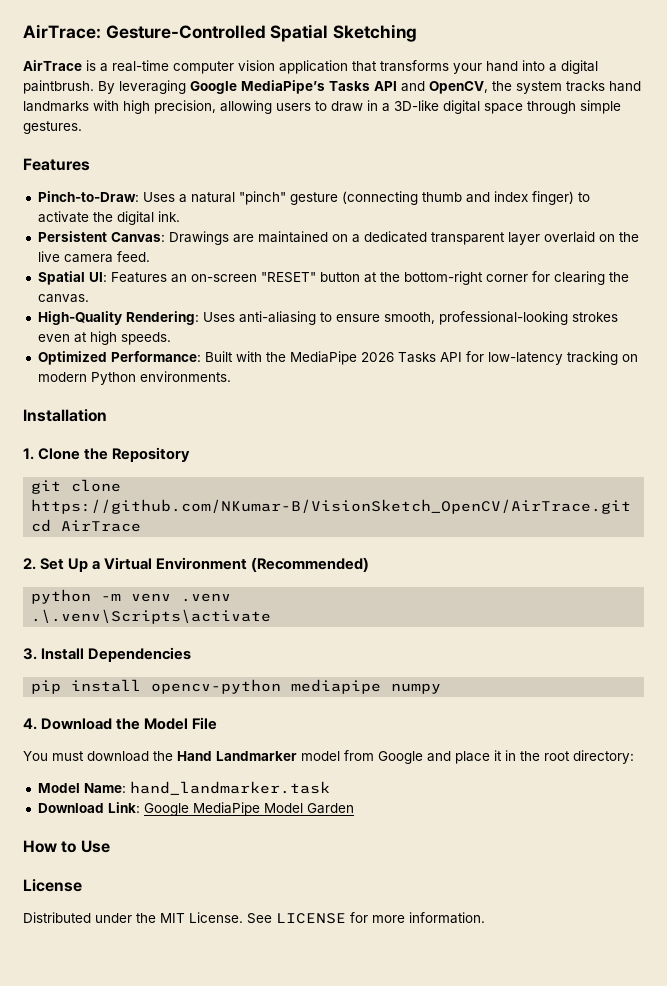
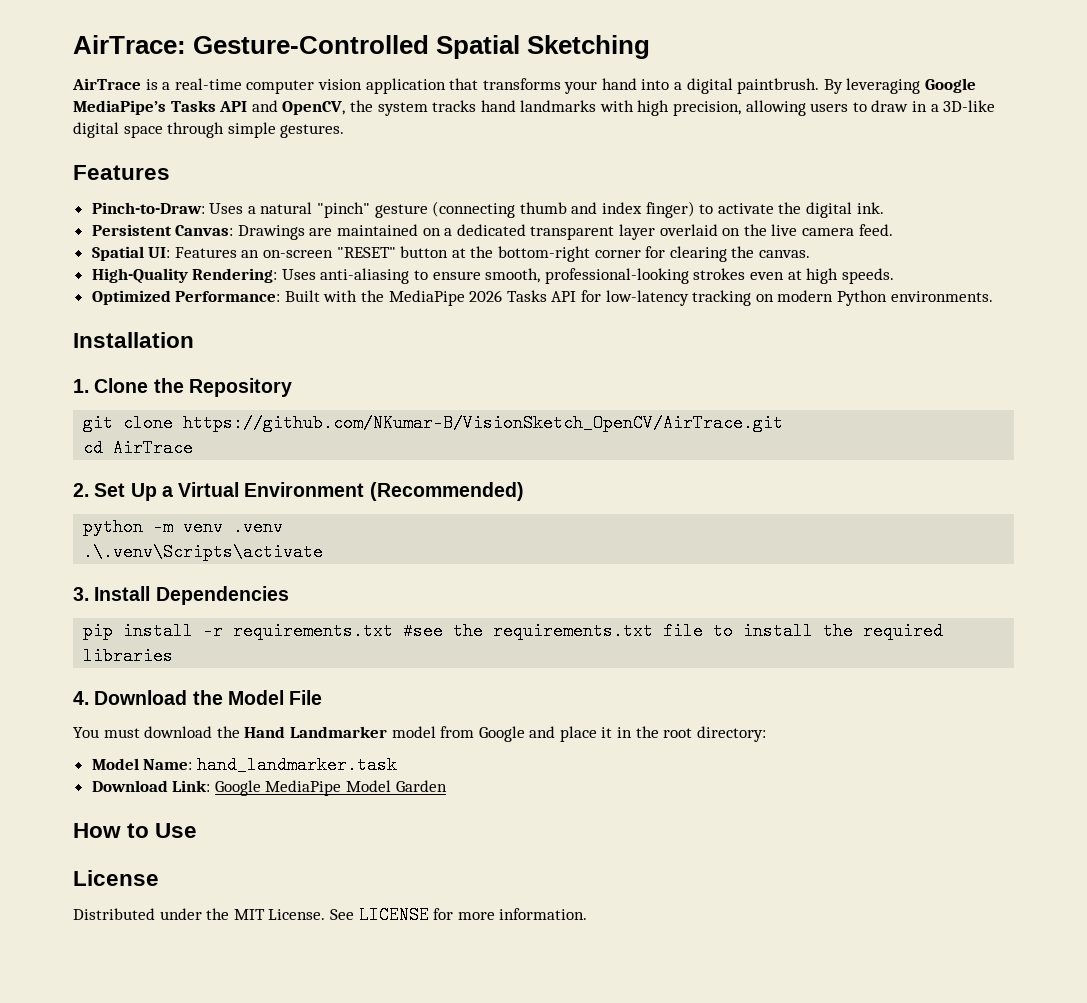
[151,679,442,694] opencv-python mediapipe numpy -> [203,622,944,640] [83,647,174,665] -r requirements.txt #see the requirements.txt file to install the required libraries

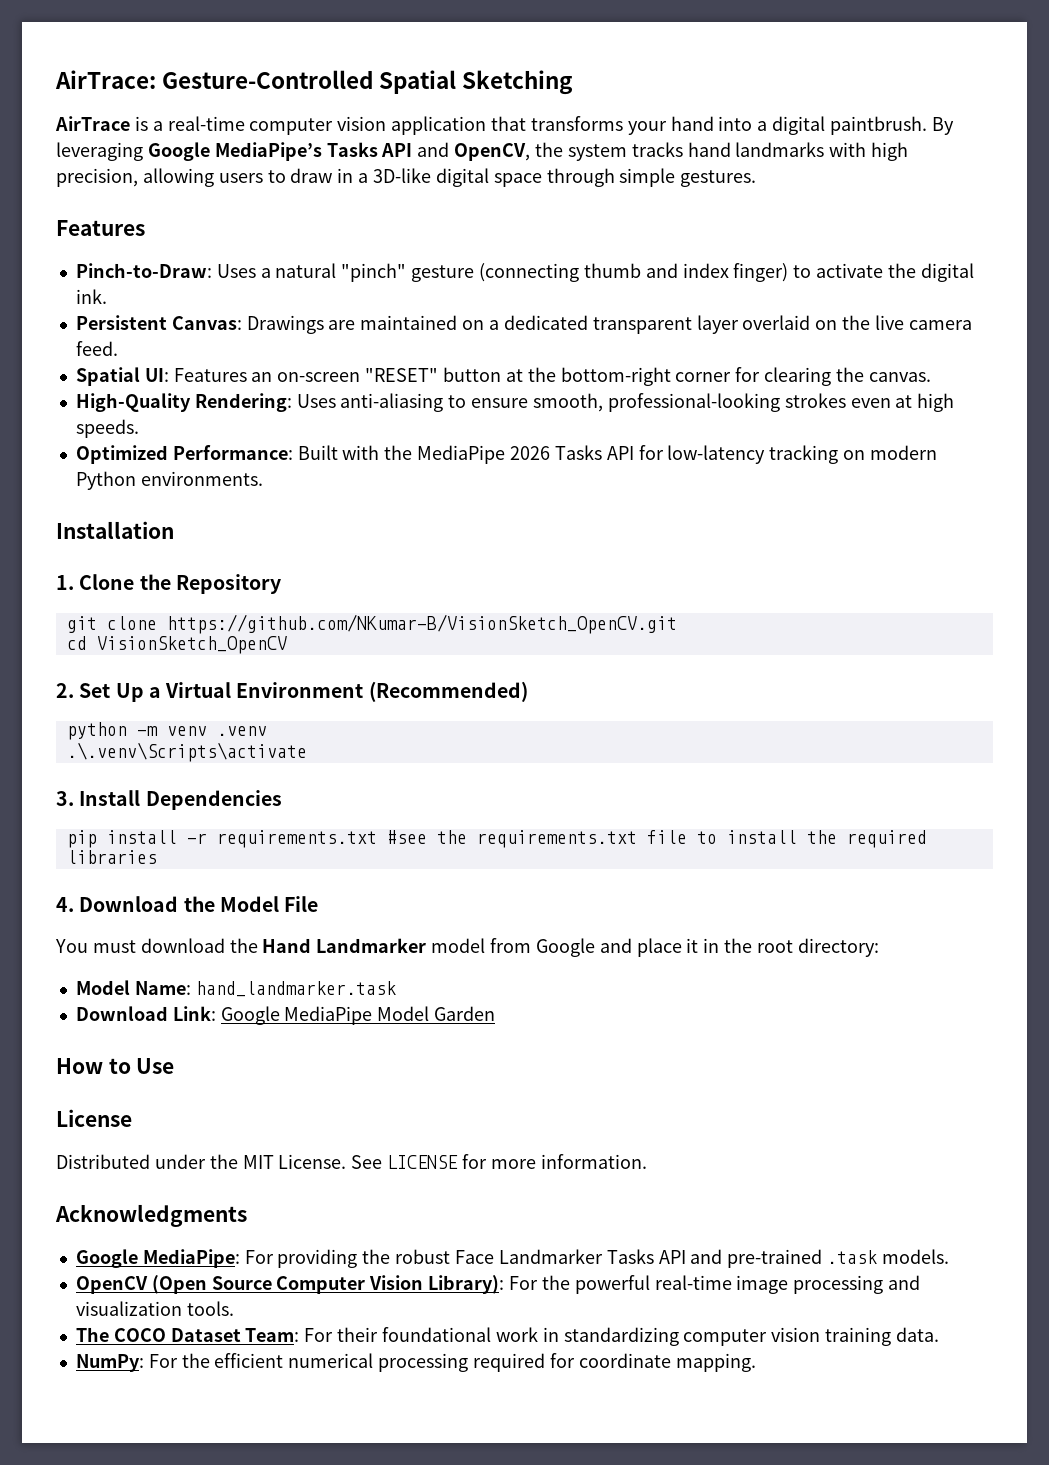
[183,414,784,432] https://github.com/NKumar-B/VisionSketch_OpenCV/AirTrace.git -> [166,614,677,634] https://github.com/NKumar-B/VisionSketch_OpenCV.git
[113,439,194,457] AirTrace -> [96,636,287,654] VisionSketch_OpenCV
(588, 914) none -> [55,1204,247,1227] [75,1249,949,1268] [75,1275,921,1294] [75,1301,234,1316] [75,1327,939,1346] [75,1353,756,1372] // Acknowledgments // Google MediaPipe: For providing the robust Face Landmarker Tasks API and pre-trained .task models. // OpenCV (Open Source Computer Vision Library): For the powerful real-time image processing and visualization tools. // The COCO Dataset Team: For their foundational work in standardizing computer vision training data. // NumPy: For the efficient numerical processing required for coordinate mapping.

